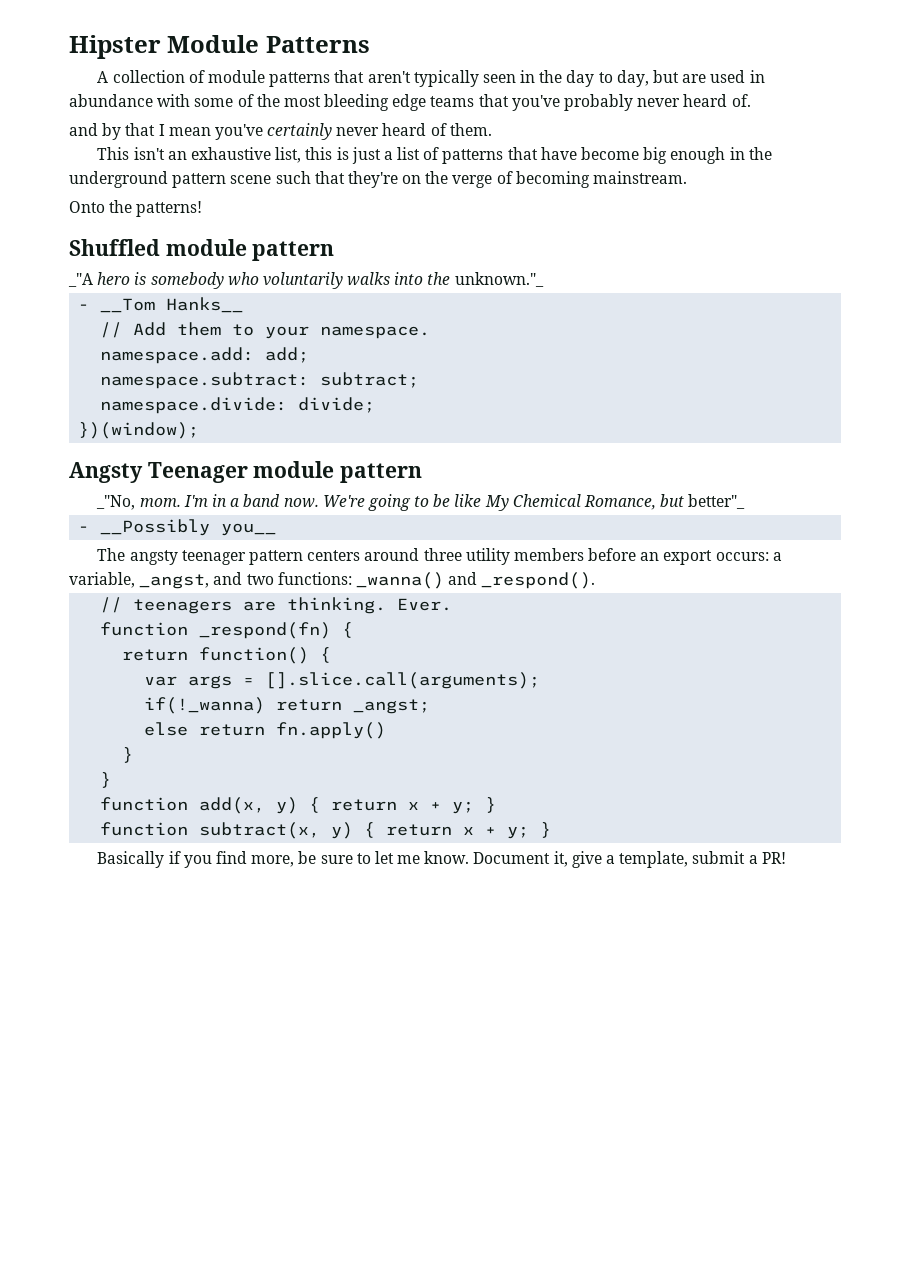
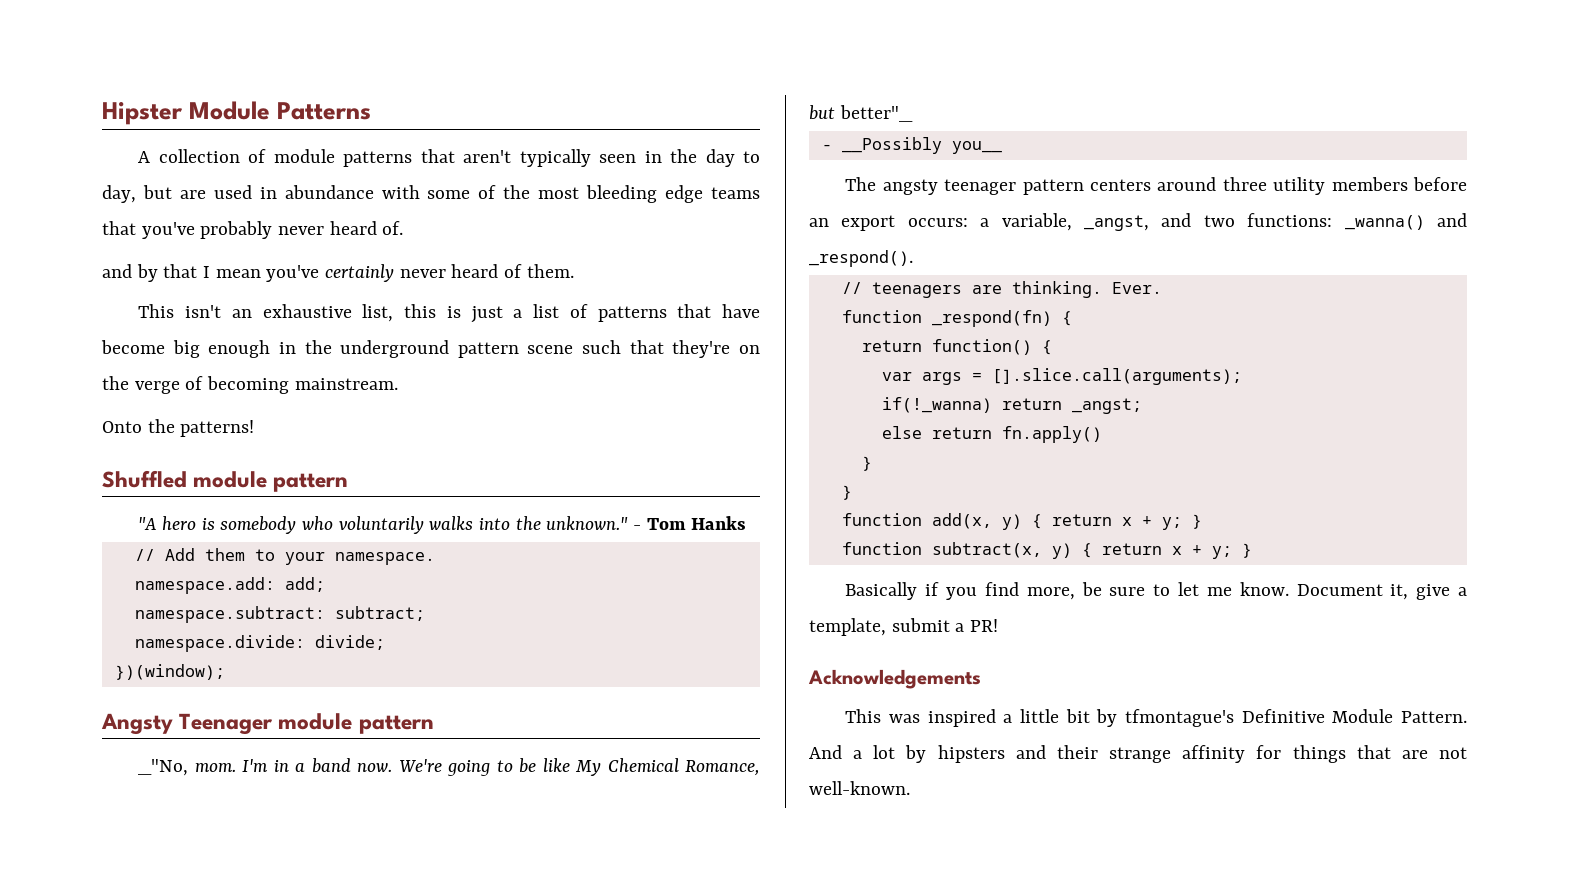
[68,273,93,287] _"A -> [138,517,157,530] "A
[454,272,544,287] [78,297,244,313] unknown."_ // - __Tom Hanks__ -> [546,516,747,530] unknown." - Tom Hanks
(786, 858) none -> [808,669,981,689] [845,709,1467,727] [809,745,1467,763] [809,781,910,795] // Acknowledgements // This was inspired a little bit by tfmontague's Definitive Module Pattern. And a lot by hipsters and their strange affinity for things that are not well-known.

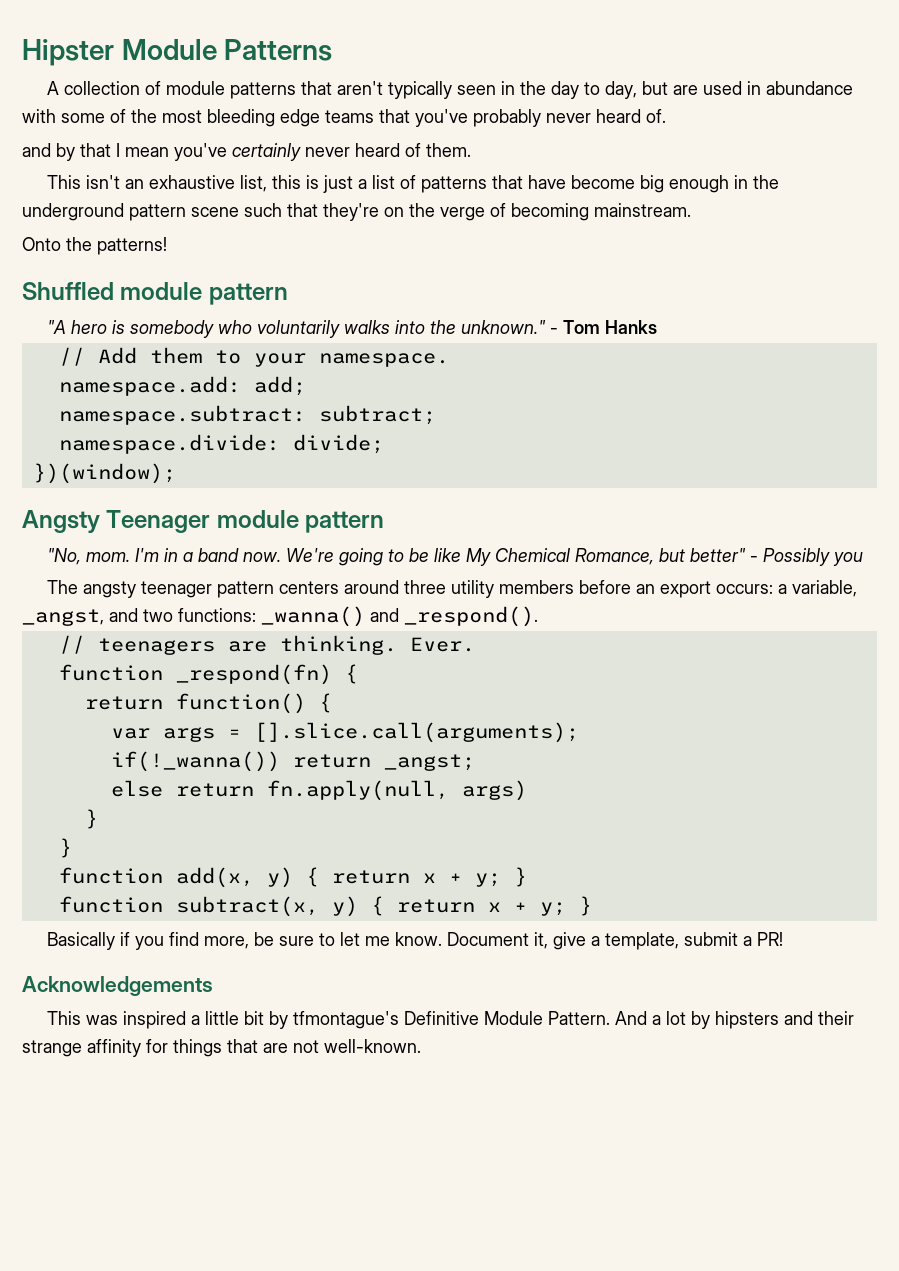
[138,759,189,776] _"No, -> [46,548,81,565] "No,
[839,105,913,122] [821,137,1002,154] better"_ // - __Possibly you__ -> [689,548,863,566] better" - Possibly you
[881,397,992,413] if(!_wanna) -> [110,751,280,772] if(!_wanna())
[1001,426,1102,443] fn.apply() -> [266,780,527,801] fn.apply(null, args)

